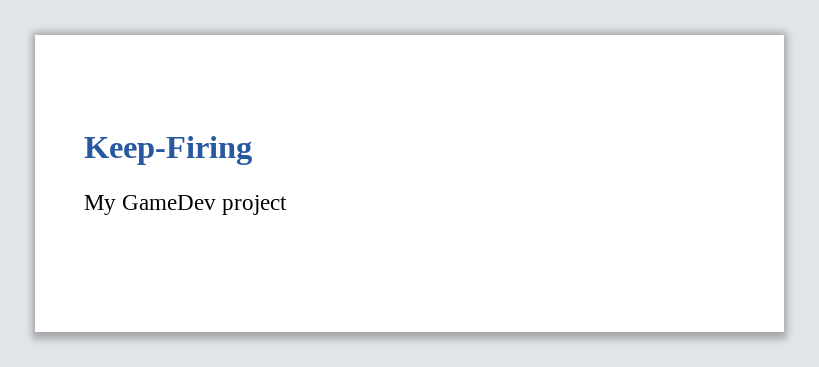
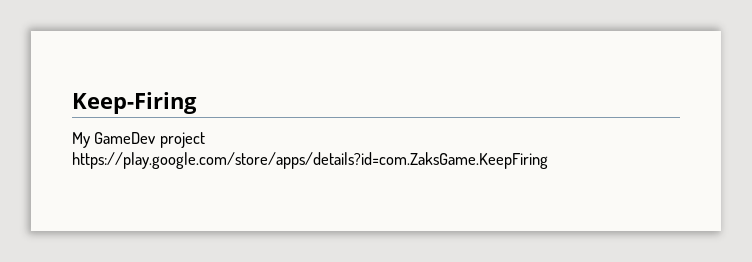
(288, 205) none -> [72,152,548,169] https://play.google.com/store/apps/details?id=com.ZaksGame.KeepFiring

